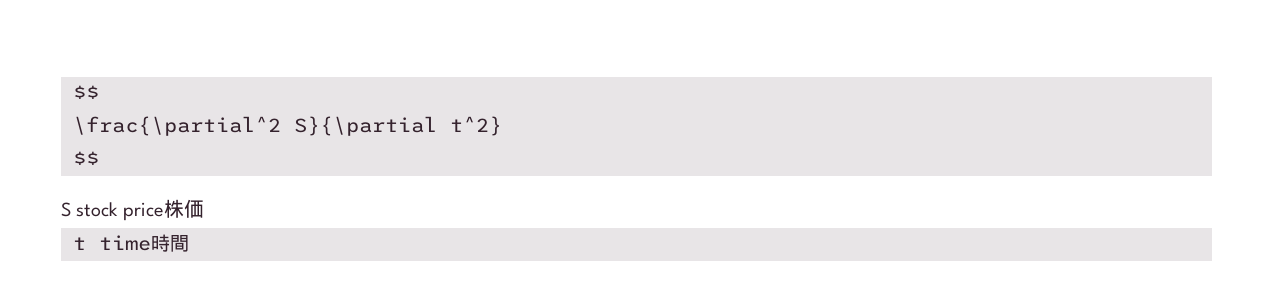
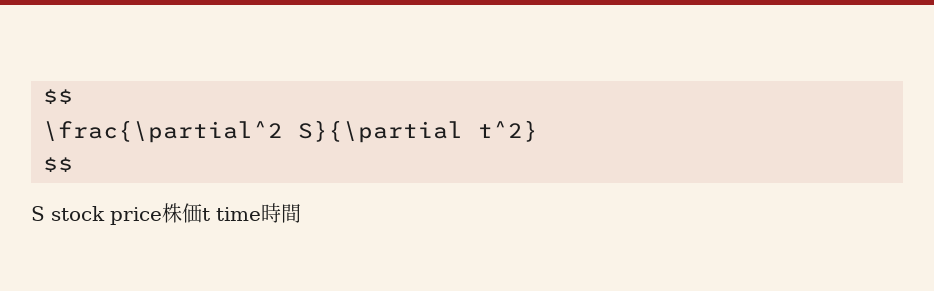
(204, 208) // -> (202, 213) none

